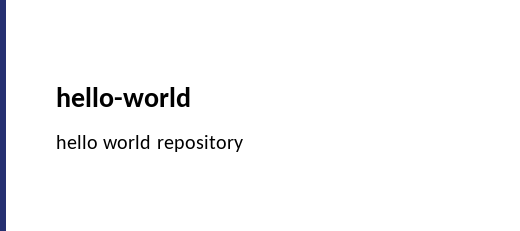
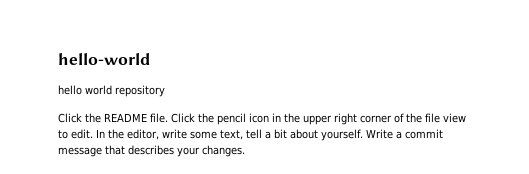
(243, 143) none -> [58,113,466,125] [58,129,443,141] [58,145,245,157] // Click the README file. Click the pencil icon in the upper right corner of the file view to edit. In the editor, write some text, tell a bit about yourself. Write a commit message that describes your changes.

